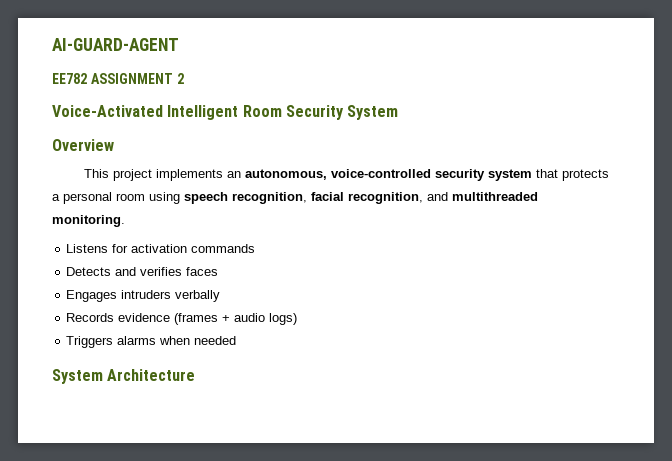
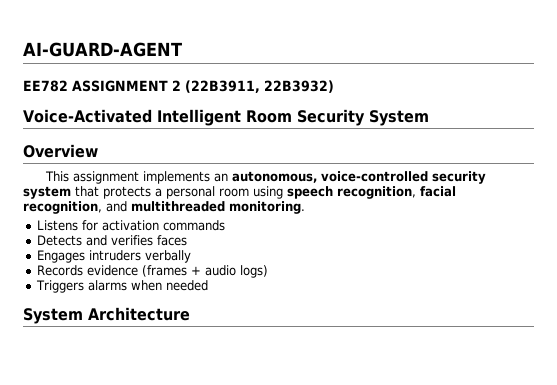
(184, 78) none -> [185,80,334,93] (22B3911, 22B3932)
[112,169,152,181] project -> [73,171,140,184] assignment

